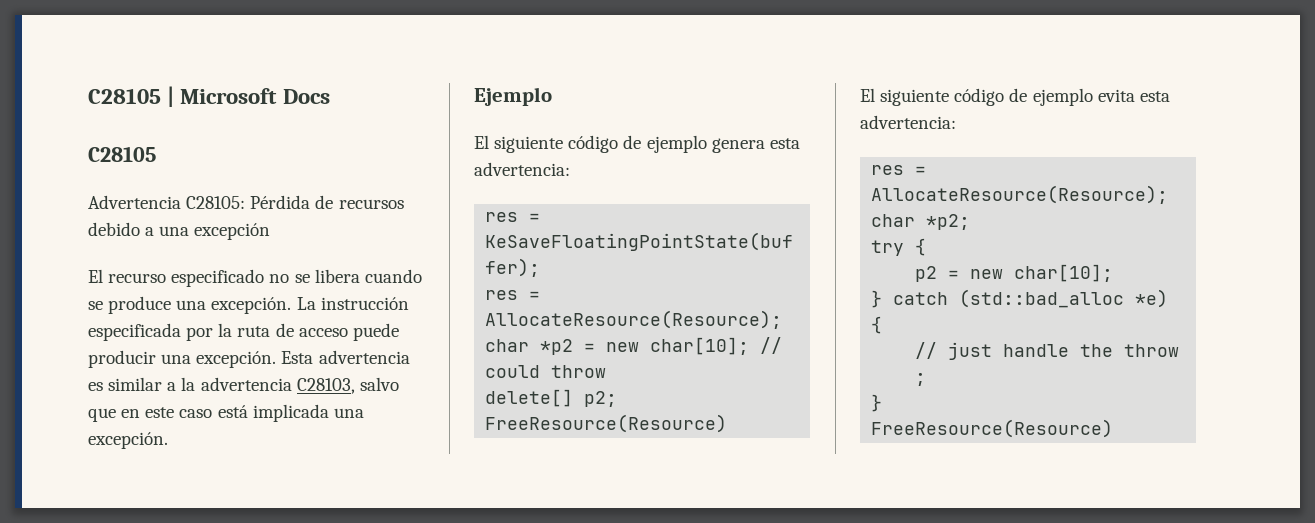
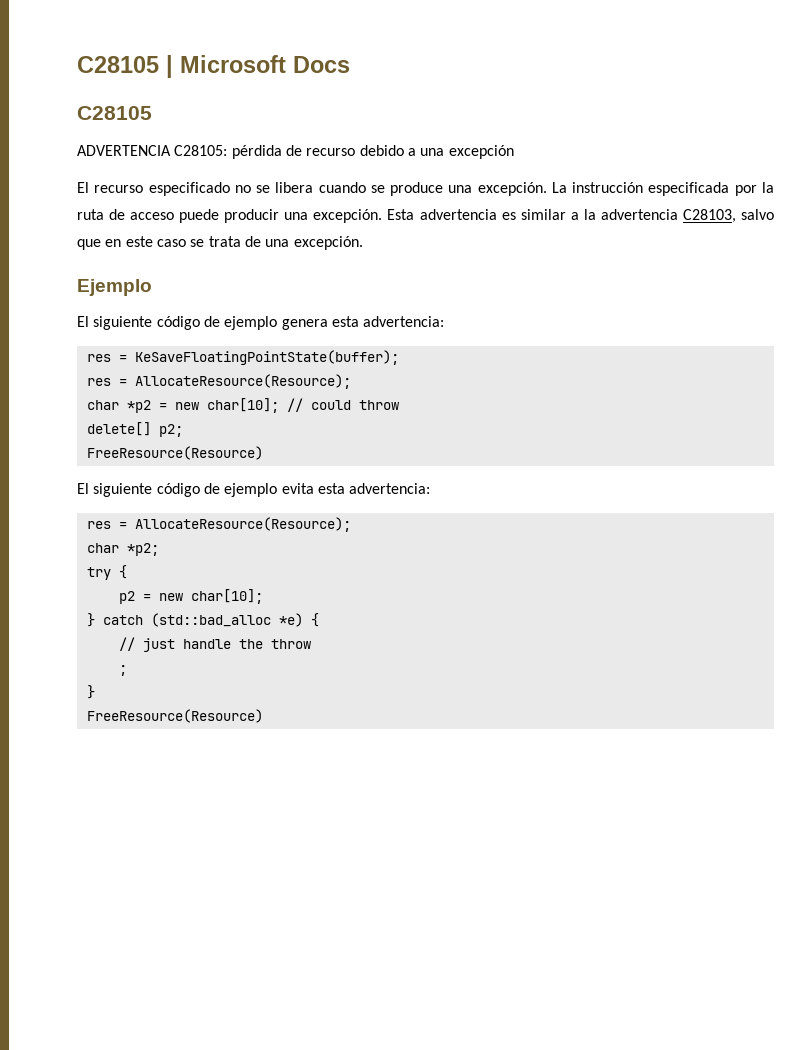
[88,195,404,209] Advertencia C28105: Pérdida de recursos -> [77,145,356,159] ADVERTENCIA C28105: pérdida de recurso
[217,404,329,422] está implicada -> [190,236,261,247] se trata de

